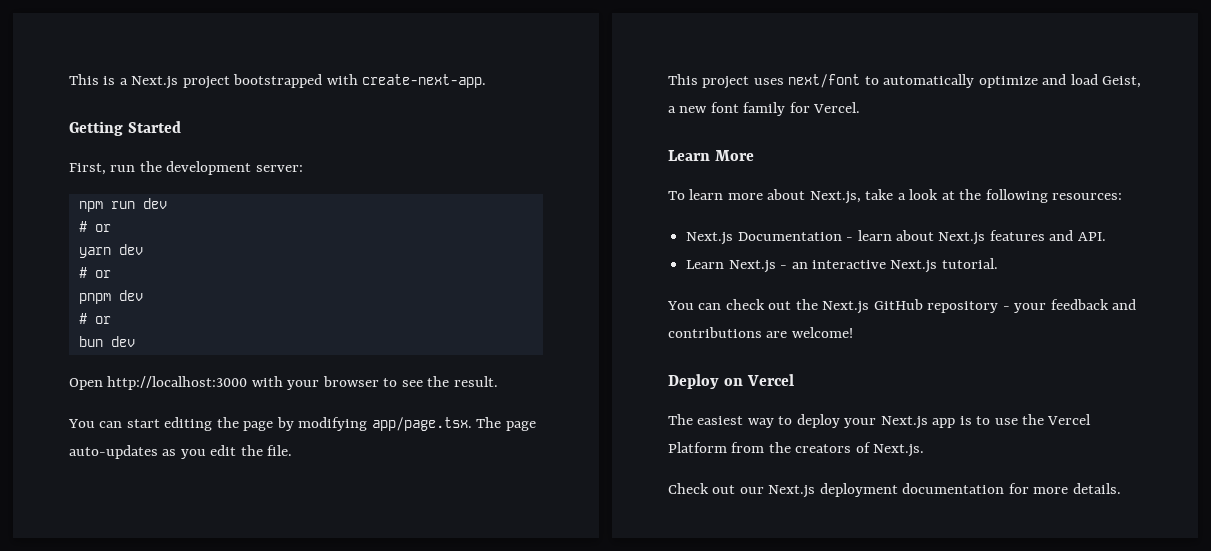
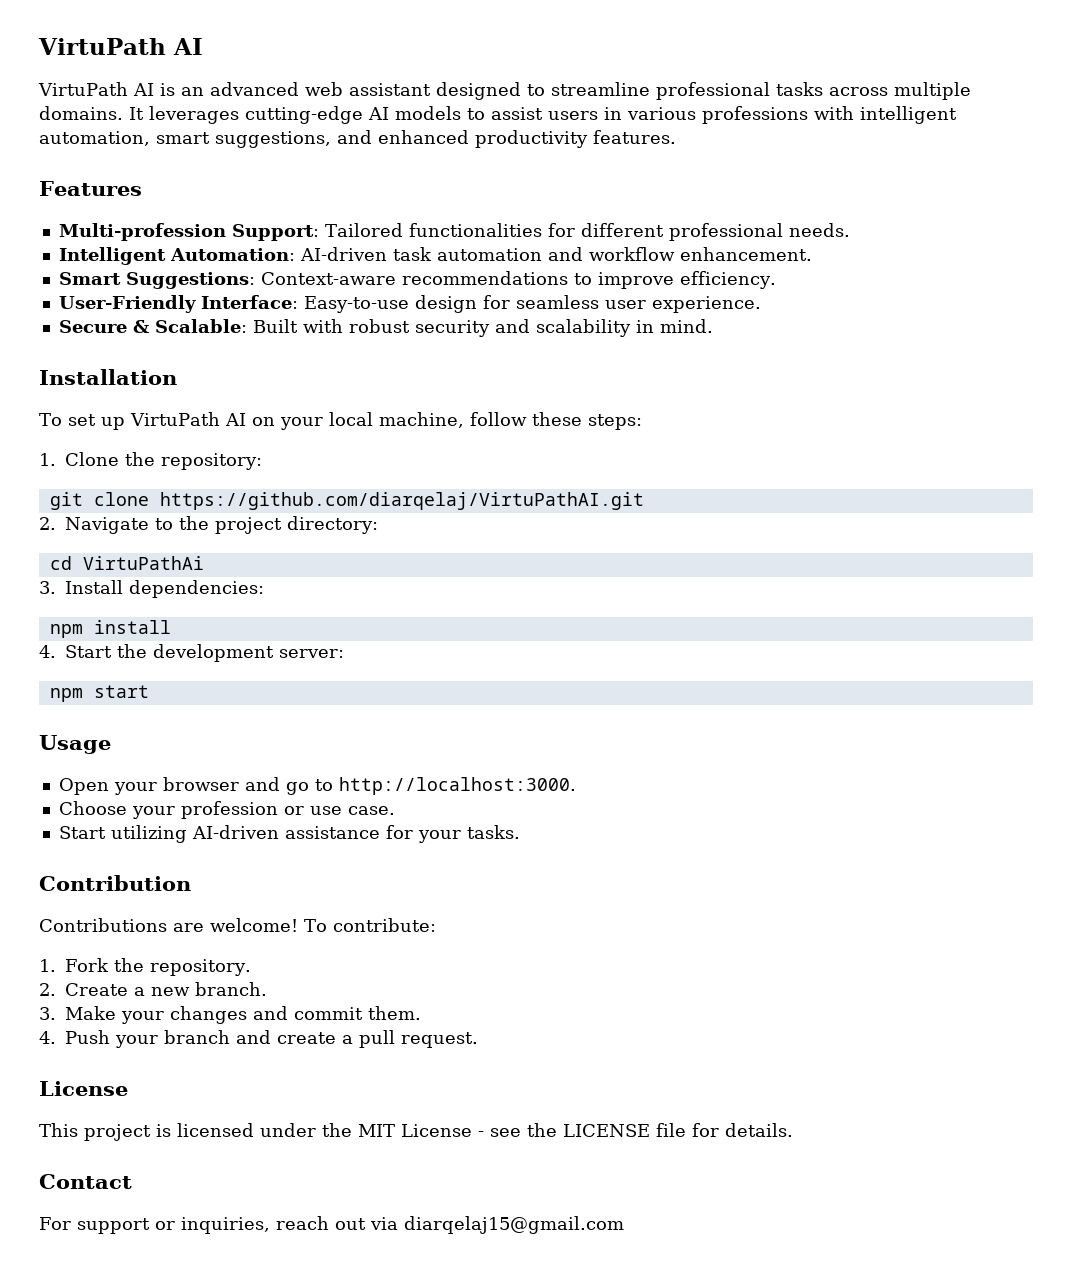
[69,74,487,89] [69,121,181,136] [69,161,303,175] [78,198,167,212] [78,221,111,232] [78,244,143,258] [78,267,111,278] [78,290,143,304] [78,313,111,324] [78,336,135,347] [69,376,498,390] [68,417,536,431] [69,445,293,459] [668,74,1142,89] [668,102,861,116] [668,150,754,161] [668,189,1123,204] [686,230,1106,245] [686,258,998,273] [667,299,1137,314] [668,327,853,338] [668,374,794,389] [668,414,1092,429] [668,442,925,457] [668,483,1121,498] This is a Next.js project bootstrapped with create-next-app. // Getting Started // First, run the development server: // npm run dev // # or // yarn dev // # or // pnpm dev // # or // bun dev // Open http://localhost:3000 with your browser to see the result. // You can start editing the page by modifying app/page.tsx. The page auto-updates as you edit the file. // This project uses next/font to automatically optimize and load Geist, a new font family for Vercel. // Learn More // To learn more about Next.js, take a look at the following resources: // Next.js Documentation - learn about Next.js features and API. // Learn Next.js - an interactive Next.js tutorial. // You can check out the Next.js GitHub repository - your feedback and contributions are welcome! // Deploy on Vercel // The easiest way to deploy your Next.js app is to use the Vercel Platform from the creators of Next.js. // Check out our Next.js deployment documentation for more details. -> [38,38,203,55] [38,82,971,100] [39,106,957,124] [39,130,676,148] [39,181,142,196] [58,223,850,241] [58,247,812,265] [58,271,776,289] [58,295,761,313] [58,319,713,337] [39,369,177,385] [39,412,642,430] [39,452,262,470] [49,492,644,510] [39,516,378,534] [49,556,204,570] [39,580,264,598] [49,620,171,638] [39,644,344,662] [49,685,149,702] [39,735,111,754] [58,777,576,795] [58,801,395,819] [58,825,520,843] [39,875,191,891] [39,918,436,932] [39,958,251,976] [39,982,267,996] [39,1006,421,1024] [39,1030,478,1048] [39,1081,128,1096] [39,1123,793,1141] [39,1174,132,1189] [39,1216,624,1234] VirtuPath AI // VirtuPath AI is an advanced web assistant designed to streamline professional tasks across multiple domains. It leverages cutting-edge AI models to assist users in various professions with intelligent automation, smart suggestions, and enhanced productivity features. // Features // Multi-profession Support: Tailored functionalities for different professional needs. // Intelligent Automation: AI-driven task automation and workflow enhancement. // Smart Suggestions: Context-aware recommendations to improve efficiency. // User-Friendly Interface: Easy-to-use design for seamless user experience. // Secure & Scalable: Built with robust security and scalability in mind. // Installation // To set up VirtuPath AI on your local machine, follow these steps: // 1. Clone the repository: // git clone https://github.com/diarqelaj/VirtuPathAI.git // 2. Navigate to the project directory: // cd VirtuPathAi // 3. Install dependencies: // npm install // 4. Start the development server: // npm start // Usage // Open your browser and go to http://localhost:3000. // Choose your profession or use case. // Start utilizing AI-driven assistance for your tasks. // Contribution // Contributions are welcome! To contribute: // 1. Fork the repository. // 2. Create a new branch. // 3. Make your changes and commit them. // 4. Push your branch and create a pull request. // License // This project is licensed under the MIT License - see the LICENSE file for details. // Contact // For support or inquiries, reach out via diarqelaj15@gmail.com

